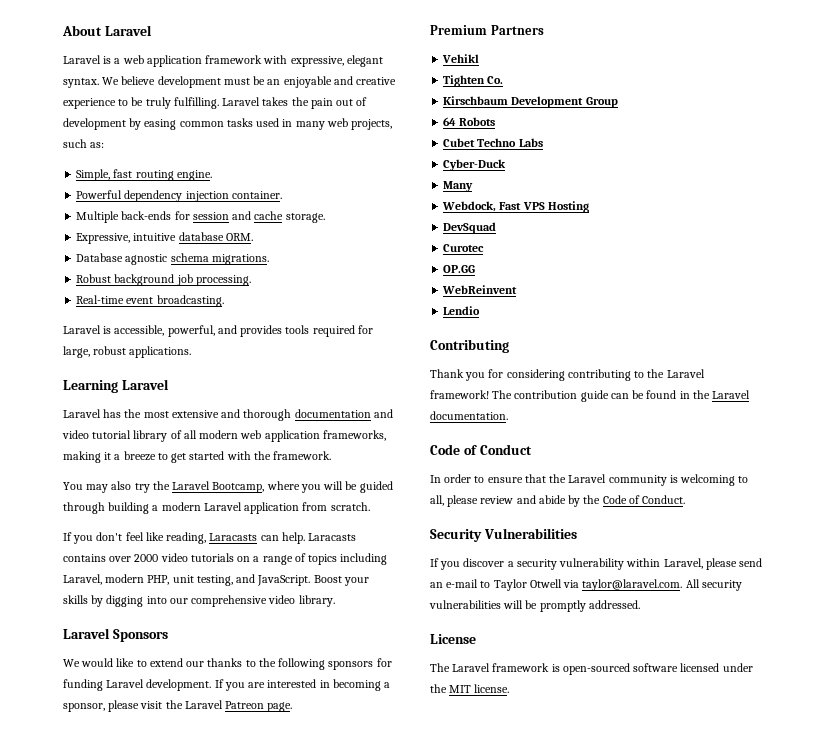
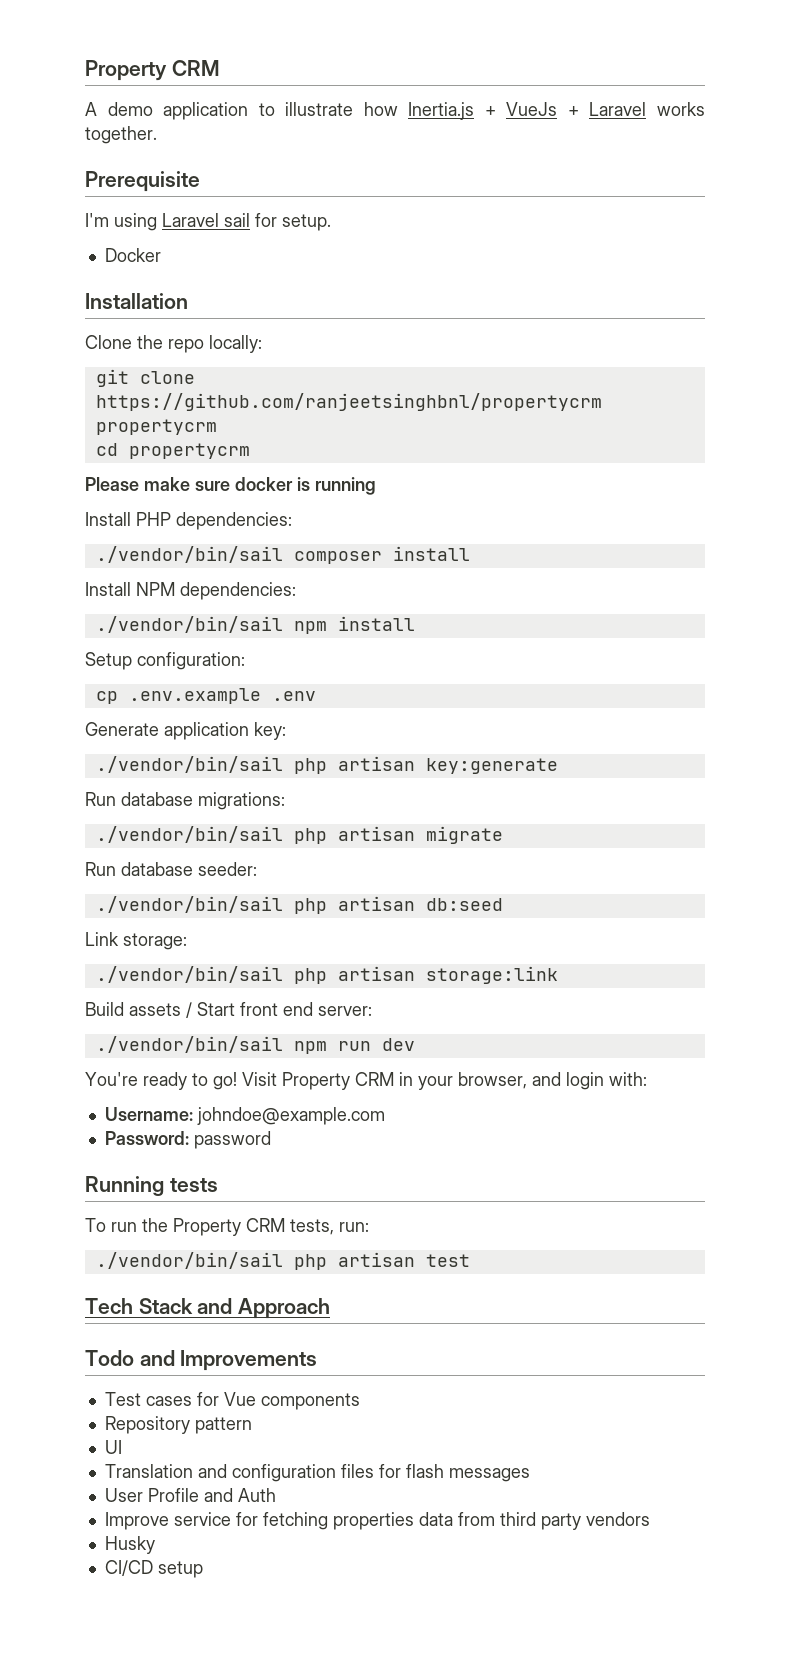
[62,25,152,36] [63,55,383,67] [63,76,397,88] [63,97,368,109] [63,118,393,130] [63,139,105,148] [76,169,212,181] [76,190,282,202] [76,211,325,223] [76,232,253,244] [76,253,269,265] [76,274,251,286] [76,295,224,307] [63,325,373,337] [63,346,192,358] [63,379,169,393] [63,409,393,421] [62,430,386,442] [63,451,332,463] [63,481,393,493] [63,502,370,514] [63,532,357,544] [63,553,388,565] [63,574,369,586] [63,595,335,607] [63,628,168,642] [63,658,392,670] [63,679,391,691] [63,700,293,712] [430,25,544,35] [442,54,480,63] [443,75,504,87] [443,96,618,108] [443,117,496,126] [443,138,543,147] [443,159,507,171] [443,181,474,192] [442,201,589,213] [443,222,497,234] [443,244,485,252] [443,265,476,273] [442,285,518,294] [443,306,481,315] [430,339,509,353] [430,369,705,381] [430,390,751,402] [430,411,508,420] [430,444,532,455] [430,474,749,486] [430,495,686,507] [430,528,577,542] [430,558,763,570] [430,579,742,591] [429,600,640,612] [430,634,476,644] [430,663,753,675] [430,684,510,693] About Laravel // Laravel is a web application framework with expressive, elegant syntax. We believe development must be an enjoyable and creative experience to be truly fulfilling. Laravel takes the pain out of development by easing common tasks used in many web projects, such as: // Simple, fast routing engine. // Powerful dependency injection container. // Multiple back-ends for session and cache storage. // Expressive, intuitive database ORM. // Database agnostic schema migrations. // Robust background job processing. // Real-time event broadcasting. // Laravel is accessible, powerful, and provides tools required for large, robust applications. // Learning Laravel // Laravel has the most extensive and thorough documentation and video tutorial library of all modern web application frameworks, making it a breeze to get started with the framework. // You may also try the Laravel Bootcamp, where you will be guided through building a modern Laravel application from scratch. // If you don't feel like reading, Laracasts can help. Laracasts contains over 2000 video tutorials on a range of topics including Laravel, modern PHP, unit testing, and JavaScript. Boost your skills by digging into our comprehensive video library. // Laravel Sponsors // We would like to extend our thanks to the following sponsors for funding Laravel development. If you are interested in becoming a sponsor, please visit the Laravel Patreon page. // Premium Partners // Vehikl // Tighten Co. // Kirschbaum Development Group // 64 Robots // Cubet Techno Labs // Cyber-Duck // Many // Webdock, Fast VPS Hosting // DevSquad // Curotec // OP.GG // WebReinvent // Lendio // Contributing // Thank you for considering contributing to the Laravel framework! The contribution guide can be found in the Laravel documentation. // Code of Conduct // In order to ensure that the Laravel community is welcoming to all, please review and abide by the Code of Conduct. // Security Vulnerabilities // If you discover a security vulnerability within Laravel, please send an e-mail to Taylor Otwell via taylor@laravel.com. All security vulnerabilities will be promptly addressed. // License // The Laravel framework is open-sourced software licensed under the MIT license. -> [85,60,220,81] [85,102,705,120] [85,126,157,144] [85,171,200,192] [85,213,331,231] [104,248,161,262] [85,293,188,309] [85,335,262,353] [95,369,195,387] [95,393,602,411] [95,419,217,435] [95,443,250,459] [85,477,376,495] [85,512,292,530] [95,546,470,564] [85,582,296,600] [95,616,415,634] [85,652,245,670] [95,688,316,704] [85,722,286,740] [95,756,558,774] [85,792,285,810] [95,826,503,844] [85,862,257,876] [95,896,503,914] [85,932,187,950] [95,966,558,984] [85,1002,372,1018] [95,1036,415,1054] [85,1072,647,1090] [104,1107,385,1125] [104,1131,271,1149] [85,1176,218,1196] [85,1218,369,1236] [95,1252,470,1270] [85,1298,331,1319] [85,1350,318,1371] [104,1392,360,1410] [104,1416,252,1434] [104,1440,122,1454] [104,1464,530,1482] [104,1488,276,1502] [104,1512,650,1530] [104,1536,155,1554] [104,1560,203,1578] Property CRM // A demo application to illustrate how Inertia.js + VueJs + Laravel works together. // Prerequisite // I'm using Laravel sail for setup. // Docker // Installation // Clone the repo locally: // git clone https://github.com/ranjeetsinghbnl/propertycrm propertycrm // cd propertycrm // Please make sure docker is running // Install PHP dependencies: // ./vendor/bin/sail composer install // Install NPM dependencies: // ./vendor/bin/sail npm install // Setup configuration: // cp .env.example .env // Generate application key: // ./vendor/bin/sail php artisan key:generate // Run database migrations: // ./vendor/bin/sail php artisan migrate // Run database seeder: // ./vendor/bin/sail php artisan db:seed // Link storage: // ./vendor/bin/sail php artisan storage:link // Build assets / Start front end server: // ./vendor/bin/sail npm run dev // You're ready to go! Visit Property CRM in your browser, and login with: // Username: johndoe@example.com // Password: password // Running tests // To run the Property CRM tests, run: // ./vendor/bin/sail php artisan test // Tech Stack and Approach // Todo and Improvements // Test cases for Vue components // Repository pattern // UI // Translation and configuration files for flash messages // User Profile and Auth // Improve service for fetching properties data from third party vendors // Husky // CI/CD setup

